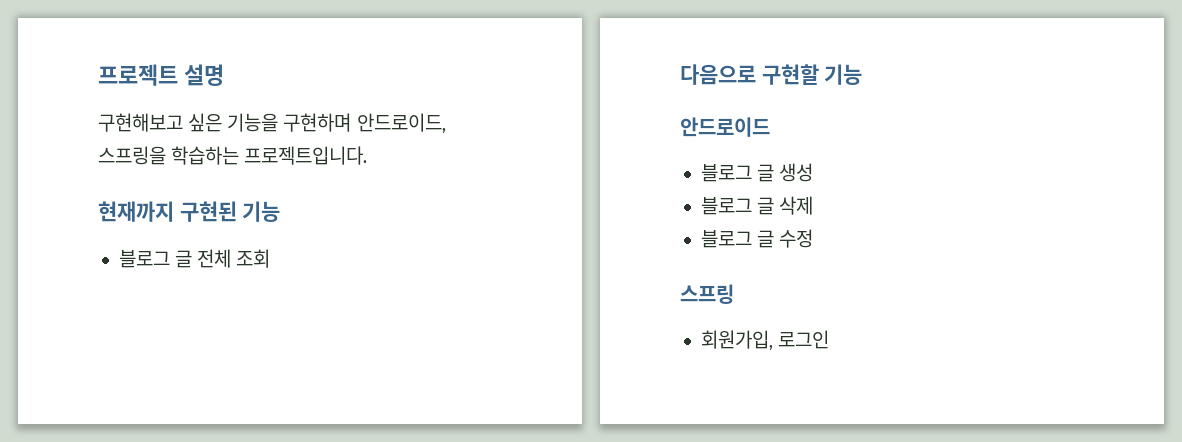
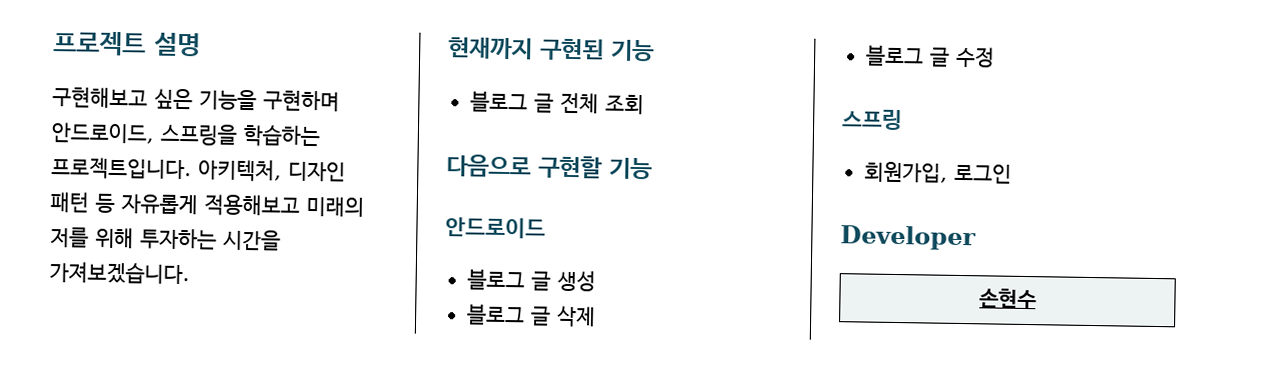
(368, 155) none -> [198,159,346,182] [50,192,364,217] [50,227,281,251] [49,261,190,285] 아키텍처, 디자인 패턴 등 자유롭게 적용해보고 미래의 저를 위해 투자하는 시간을 가져보겠습니다.
(830, 339) none -> [840,225,976,251] [978,288,1037,310] // Developer // 손현수

